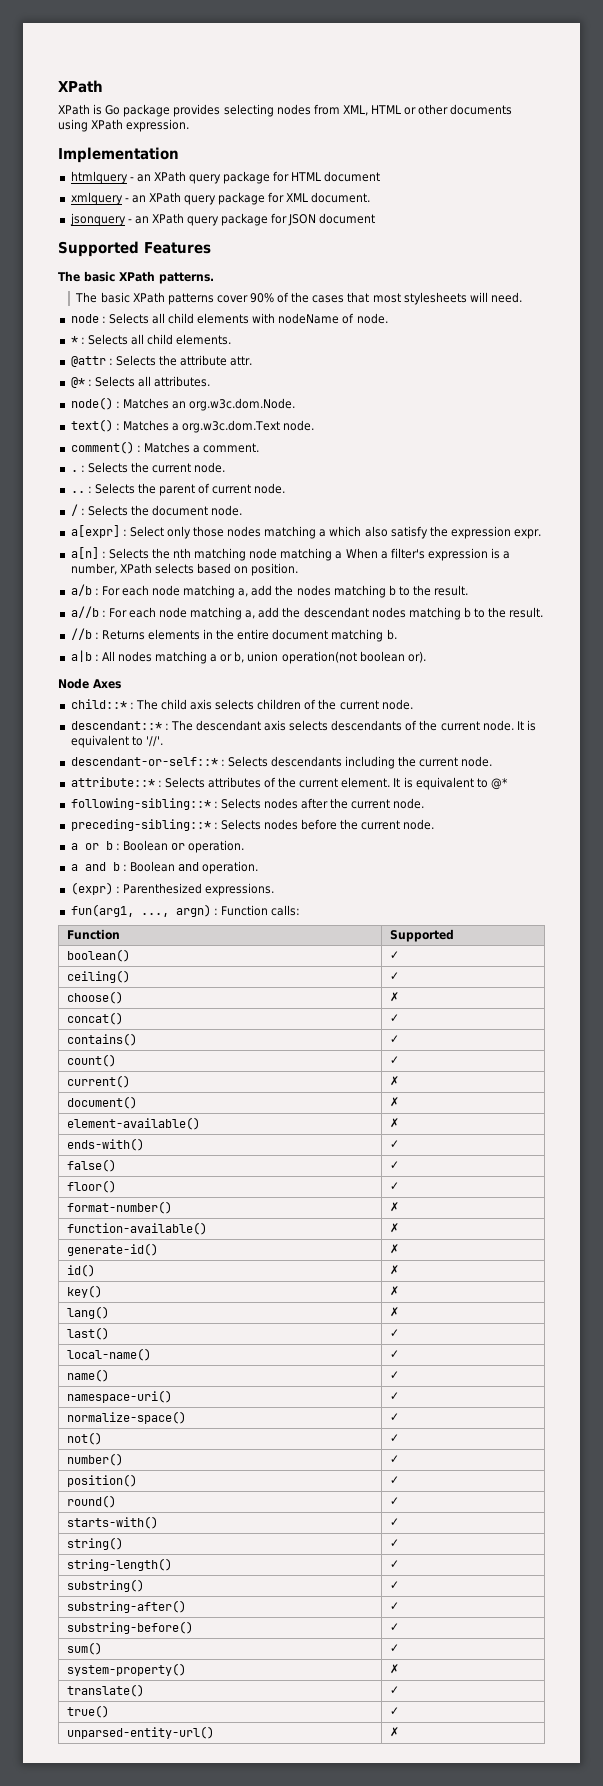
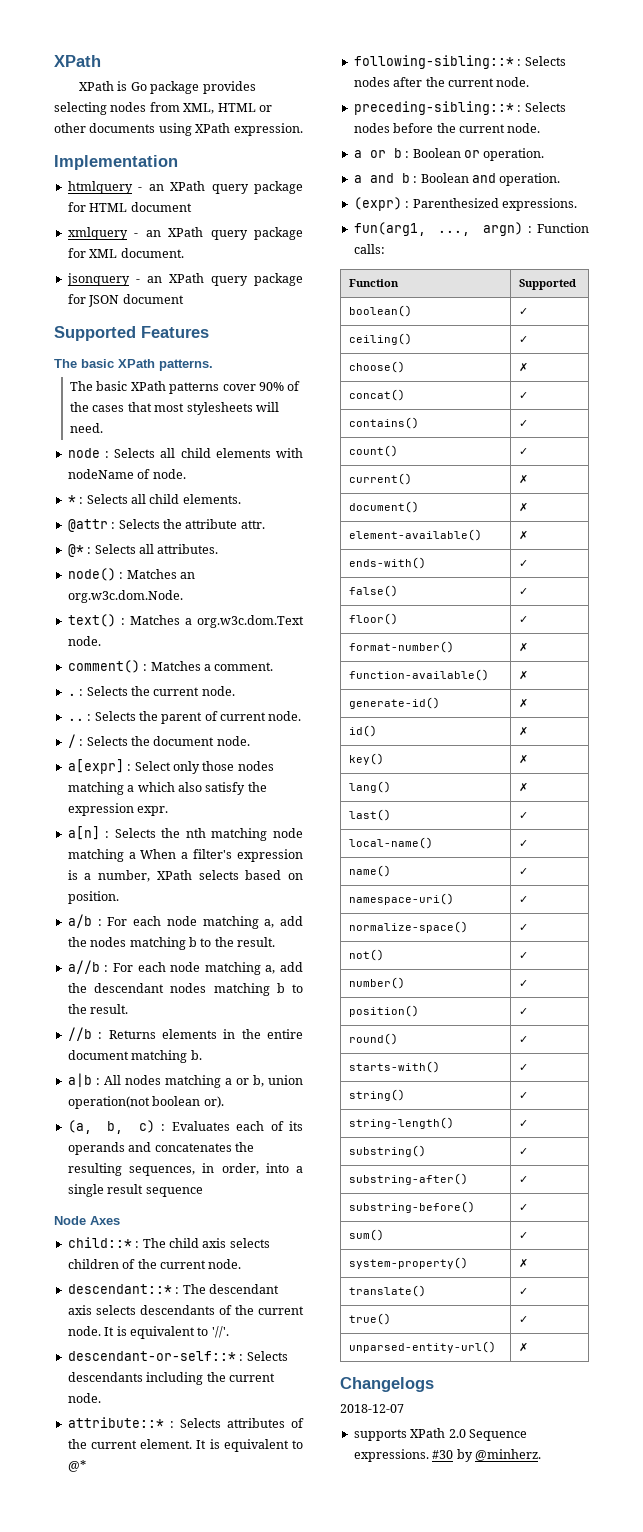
(426, 657) none -> [67,1120,303,1134] [67,1142,254,1155] [67,1163,303,1176] [67,1184,203,1197] // (a, b, c) : Evaluates each of its operands and concatenates the resulting sequences, in order, into a single result sequence
(400, 1732) none -> [340,1377,434,1392] [340,1404,404,1413] [353,1428,527,1441] [353,1449,541,1462] // Changelogs // 2018-12-07 // supports XPath 2.0 Sequence expressions. #30 by @minherz.

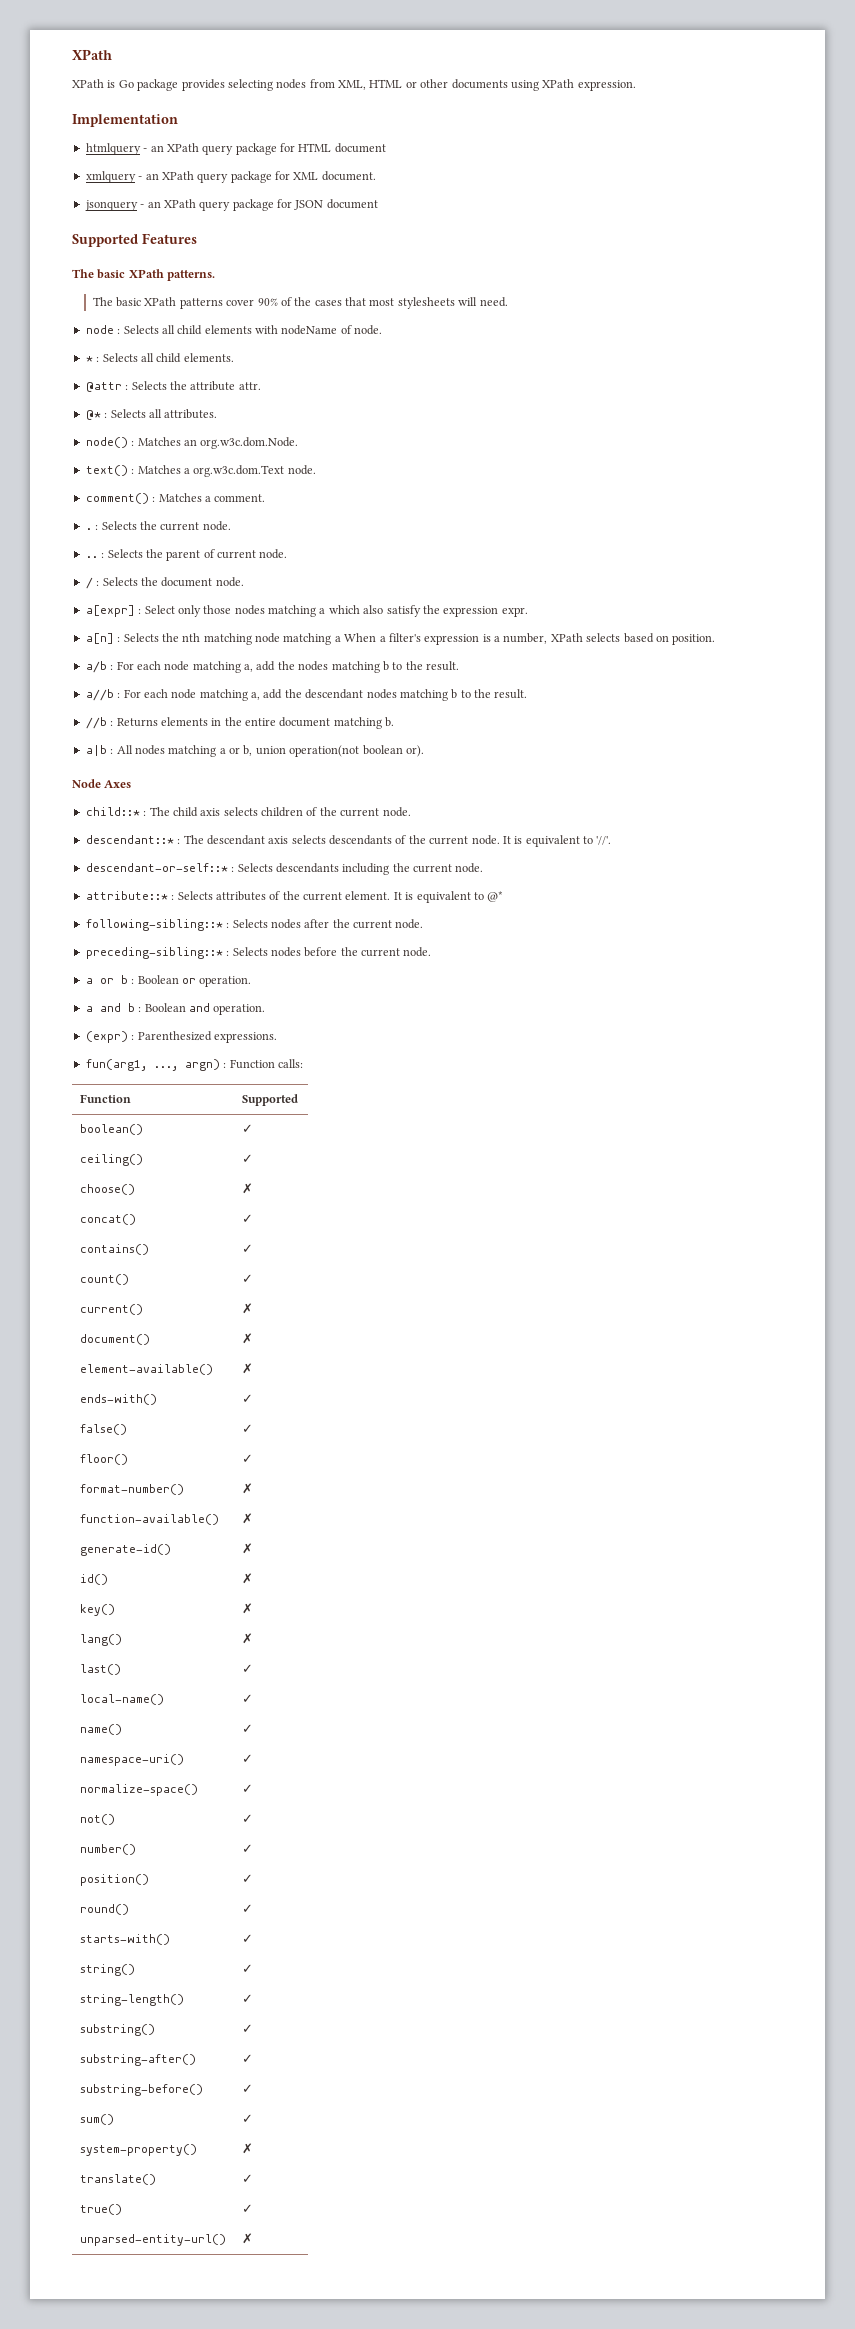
[67,1120,303,1134] [67,1142,254,1155] [67,1163,303,1176] [67,1184,203,1197] // (a, b, c) : Evaluates each of its operands and concatenates the resulting sequences, in order, into a single result sequence -> (424, 751) none
[340,1377,434,1392] [340,1404,404,1413] [353,1428,527,1441] [353,1449,541,1462] // Changelogs // 2018-12-07 // supports XPath 2.0 Sequence expressions. #30 by @minherz. -> (253, 2238) none

